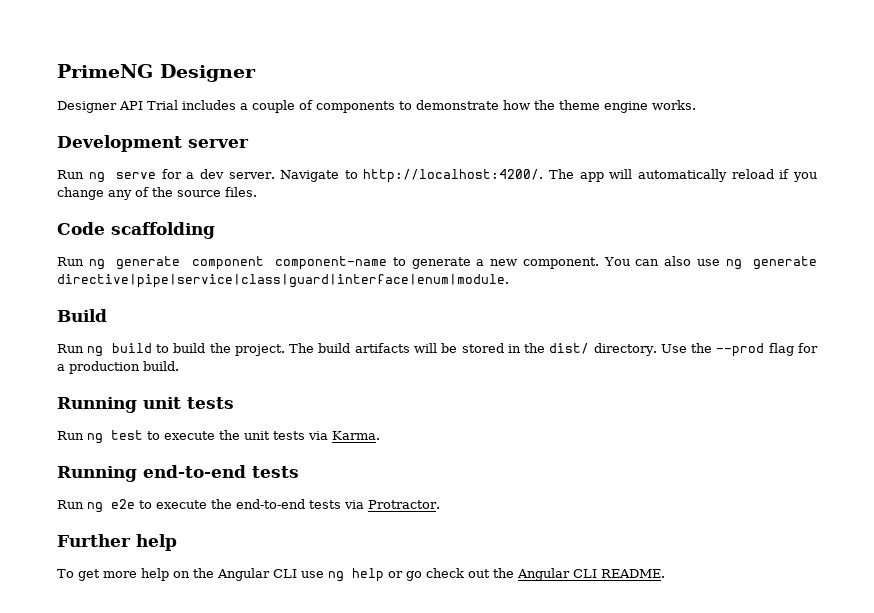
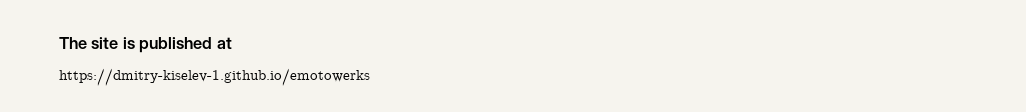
[57,64,256,82] [57,100,696,113] [57,135,249,152] [57,169,817,183] [57,187,257,200] [57,222,215,239] [57,256,817,270] [57,274,509,288] [57,309,107,322] [57,343,818,357] [57,361,179,374] [57,397,234,413] [57,430,380,444] [57,465,299,482] [57,499,440,513] [57,534,177,551] [57,568,665,582] PrimeNG Designer // Designer API Trial includes a couple of components to demonstrate how the theme engine works. // Development server // Run ng serve for a dev server. Navigate to http://localhost:4200/. The app will automatically reload if you change any of the source files. // Code scaffolding // Run ng generate component component-name to generate a new component. You can also use ng generate directive|pipe|service|class|guard|interface|enum|module. // Build // Run ng build to build the project. The build artifacts will be stored in the dist/ directory. Use the --prod flag for a production build. // Running unit tests // Run ng test to execute the unit tests via Karma. // Running end-to-end tests // Run ng e2e to execute the end-to-end tests via Protractor. // Further help // To get more help on the Angular CLI use ng help or go check out the Angular CLI README. -> [59,37,232,53] [59,68,370,86] The site is published at // https://dmitry-kiselev-1.github.io/emotowerks

